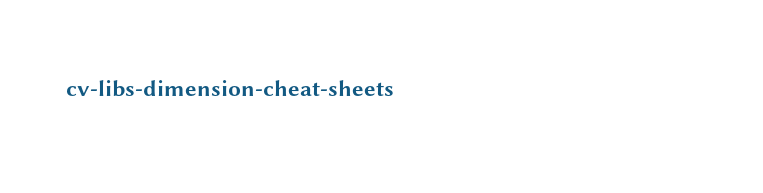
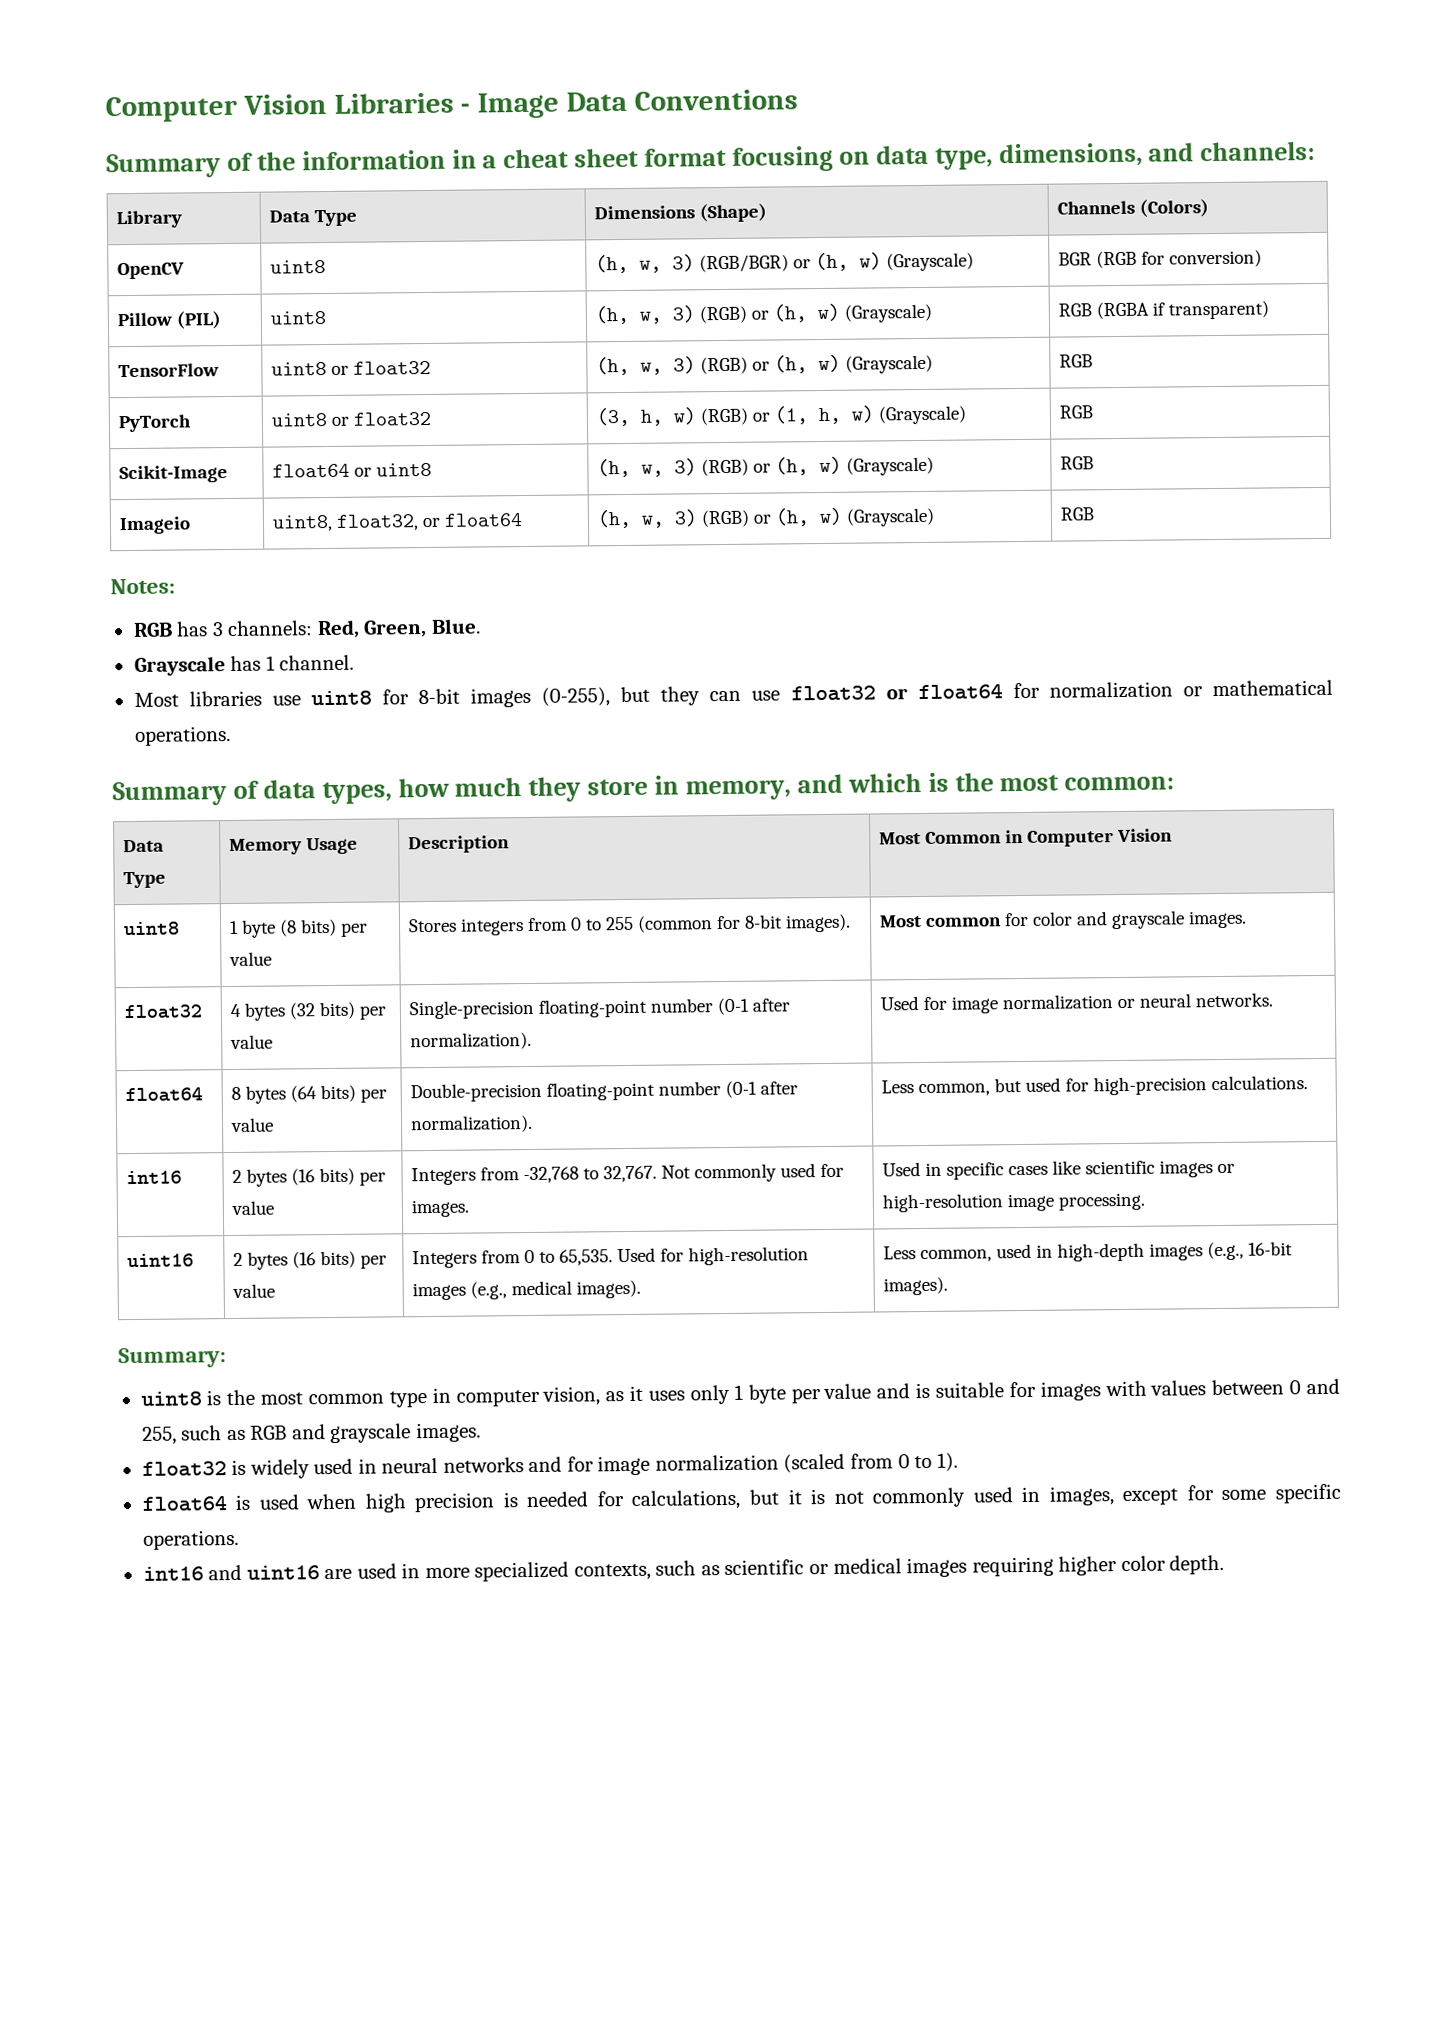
[66,80,394,97] cv-libs-dimension-cheat-sheets -> [105,89,798,123] [106,140,1316,179] [116,210,183,229] [269,209,358,227] [594,203,768,223] [1057,199,1210,218] [117,262,186,280] [270,260,327,274] [595,252,975,274] [1058,249,1263,269] [117,311,222,330] [270,310,327,325] [595,303,933,325] [1058,300,1270,320] [118,363,220,378] [271,360,432,376] [596,354,934,376] [1059,354,1094,368] [118,414,193,433] [271,411,432,427] [596,405,967,427] [1059,405,1094,419] [119,465,229,484] [272,462,433,478] [597,456,935,478] [1060,456,1095,470] [119,516,192,535] [272,513,524,532] [597,507,936,529] [1060,507,1095,521] [110,578,175,595] [132,618,481,639] [133,654,355,676] [133,679,1333,708] [134,726,231,746] [112,772,1175,807] [123,839,165,853] [123,871,167,889] [229,837,359,856] [408,835,511,854] [879,828,1174,847] [123,921,181,936] [229,918,369,938] [229,951,273,967] [408,913,852,936] [879,910,1248,930] [124,1004,203,1020] [230,1001,387,1021] [230,1034,274,1050] [409,997,791,1020] [410,1031,533,1051] [880,992,1274,1014] [125,1087,204,1103] [231,1084,388,1104] [230,1117,275,1133] [410,1080,799,1103] [410,1114,534,1134] [881,1075,1309,1097] [126,1170,183,1185] [232,1167,387,1187] [231,1200,275,1216] [411,1163,845,1186] [411,1199,470,1218] [882,1160,1236,1180] [882,1192,1146,1213] [127,1253,195,1268] [233,1250,388,1270] [232,1283,276,1299] [412,1246,810,1269] [412,1279,642,1301] [883,1241,1294,1263] [883,1276,949,1296] [118,1347,226,1369] [140,1378,1341,1408] [141,1422,481,1445] [141,1452,958,1479] [141,1483,1342,1513] [142,1529,239,1550] [142,1554,1225,1582] Computer Vision Libraries - Image Data Conventions // Summary of the information in a cheat sheet format focusing on data type, dimensions, and channels: // Library | Data Type | Dimensions (Shape) | Channels (Colors) // OpenCV | uint8 | (h, w, 3) (RGB/BGR) or (h, w) (Grayscale) | BGR (RGB for conversion) // Pillow (PIL) | uint8 | (h, w, 3) (RGB) or (h, w) (Grayscale) | RGB (RGBA if transparent) // TensorFlow | uint8 or float32 | (h, w, 3) (RGB) or (h, w) (Grayscale) | RGB // PyTorch | uint8 or float32 | (3, h, w) (RGB) or (1, h, w) (Grayscale) | RGB // Scikit-Image | float64 or uint8 | (h, w, 3) (RGB) or (h, w) (Grayscale) | RGB // Imageio | uint8, float32, or float64 | (h, w, 3) (RGB) or (h, w) (Grayscale) | RGB // Notes: // RGB has 3 channels: Red, Green, Blue. // Grayscale has 1 channel. // Most libraries use uint8 for 8-bit images (0-255), but they can use float32 or float64 for normalization or mathematical operations. // Summary of data types, how much they store in memory, and which is the most common: // Data Type | Memory Usage | Description | Most Common in Computer Vision // uint8 | 1 byte (8 bits) per value | Stores integers from 0 to 255 (common for 8-bit images). | Most common for color and grayscale images. // float32 | 4 bytes (32 bits) per value | Single-precision floating-point number (0-1 after normalization). | Used for image normalization or neural networks. // float64 | 8 bytes (64 bits) per value | Double-precision floating-point number (0-1 after normalization). | Less common, but used for high-precision calculations. // int16 | 2 bytes (16 bits) per value | Integers from -32,768 to 32,767. Not commonly used for images. | Used in specific cases like scientific images or high-resolution image processing. // uint16 | 2 bytes (16 bits) per value | Integers from 0 to 65,535. Used for high-resolution images (e.g., medical images). | Less common, used in high-depth images (e.g., 16-bit images). // Summary: // uint8 is the most common type in computer vision, as it uses only 1 byte per value and is suitable for images with values between 0 and 255, such as RGB and grayscale images. // float32 is widely used in neural networks and for image normalization (scaled from 0 to 1). // float64 is used when high precision is needed for calculations, but it is not commonly used in images, except for some specific operations. // int16 and uint16 are used in more specialized contexts, such as scientific or medical images requiring higher color depth.

